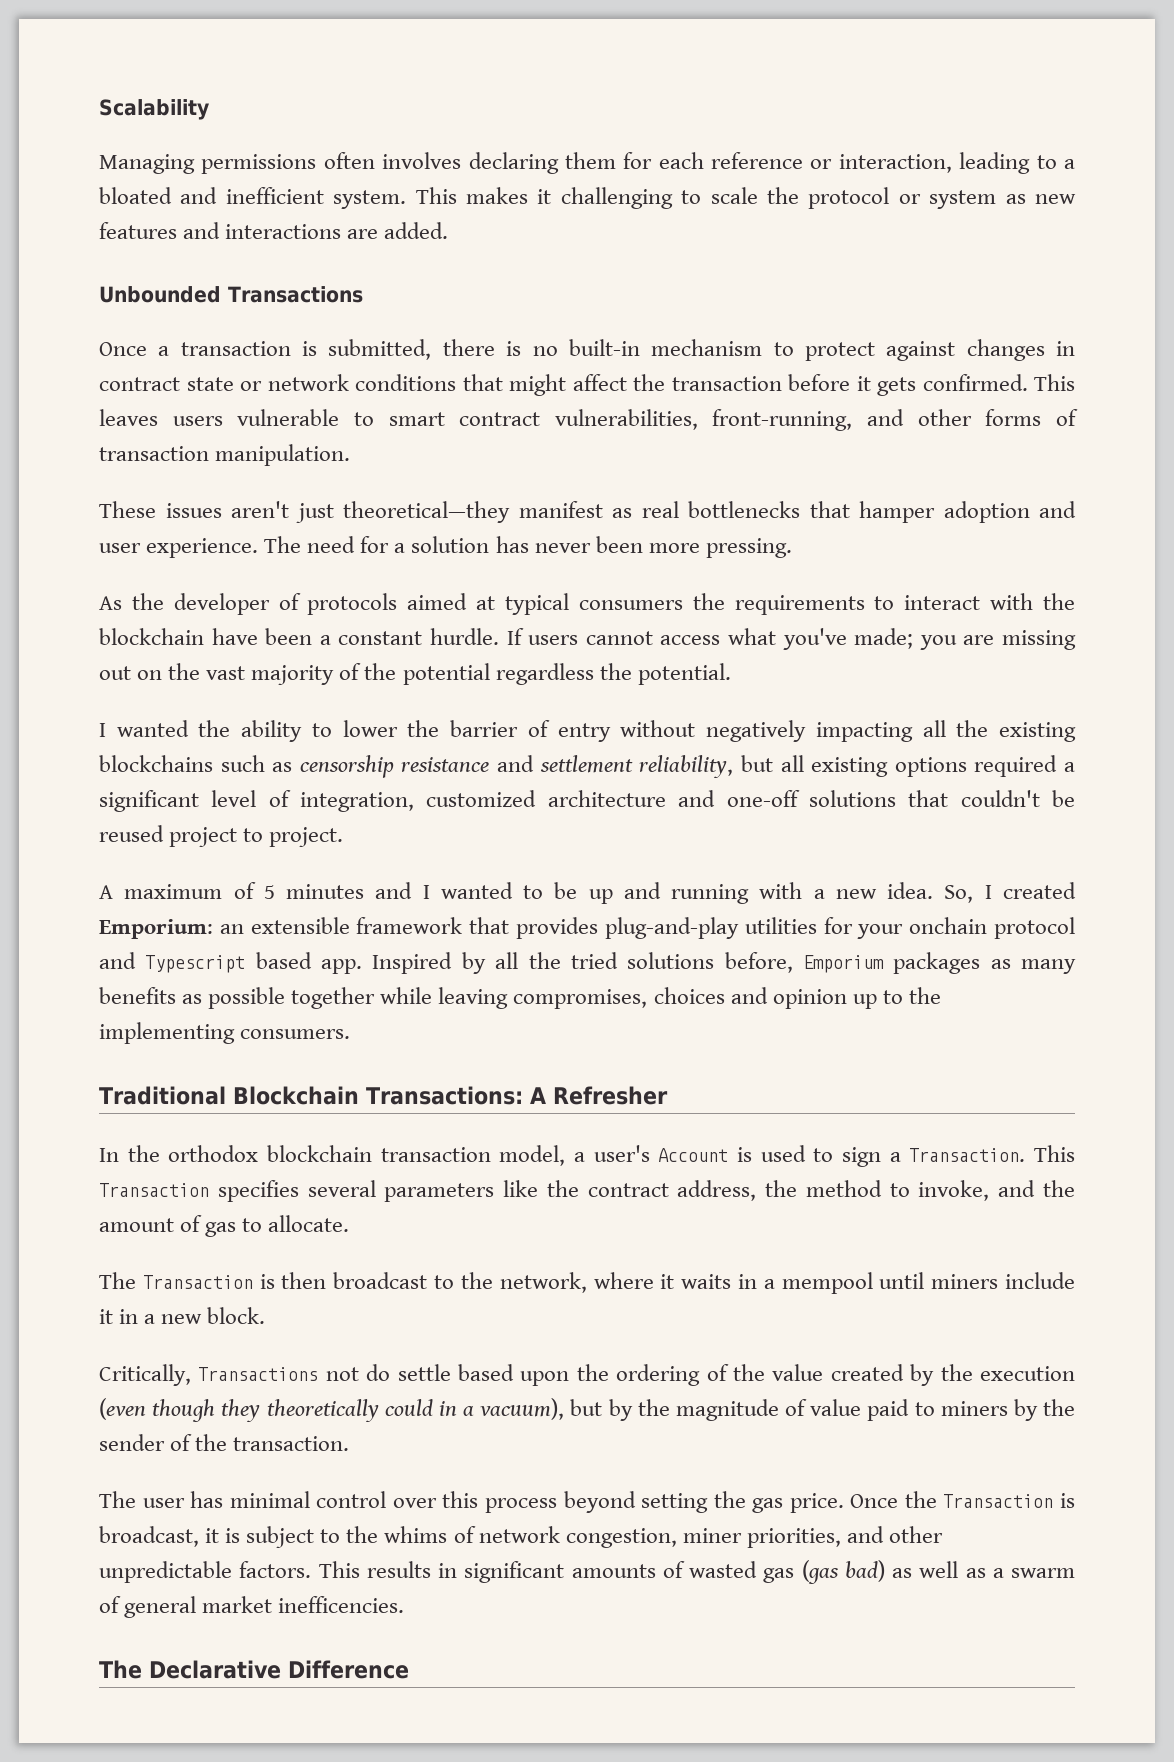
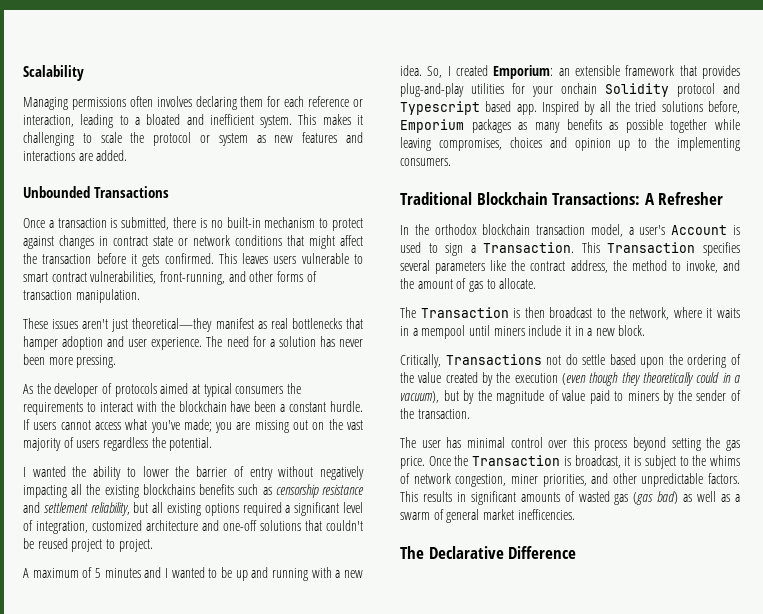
[364,663,490,685] the potential -> [76,440,100,448] users
(213, 763) none -> [199,484,235,495] benefits
(988, 925) none -> [605,83,669,97] Solidity

